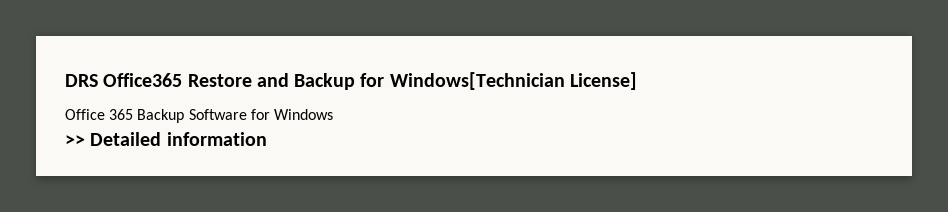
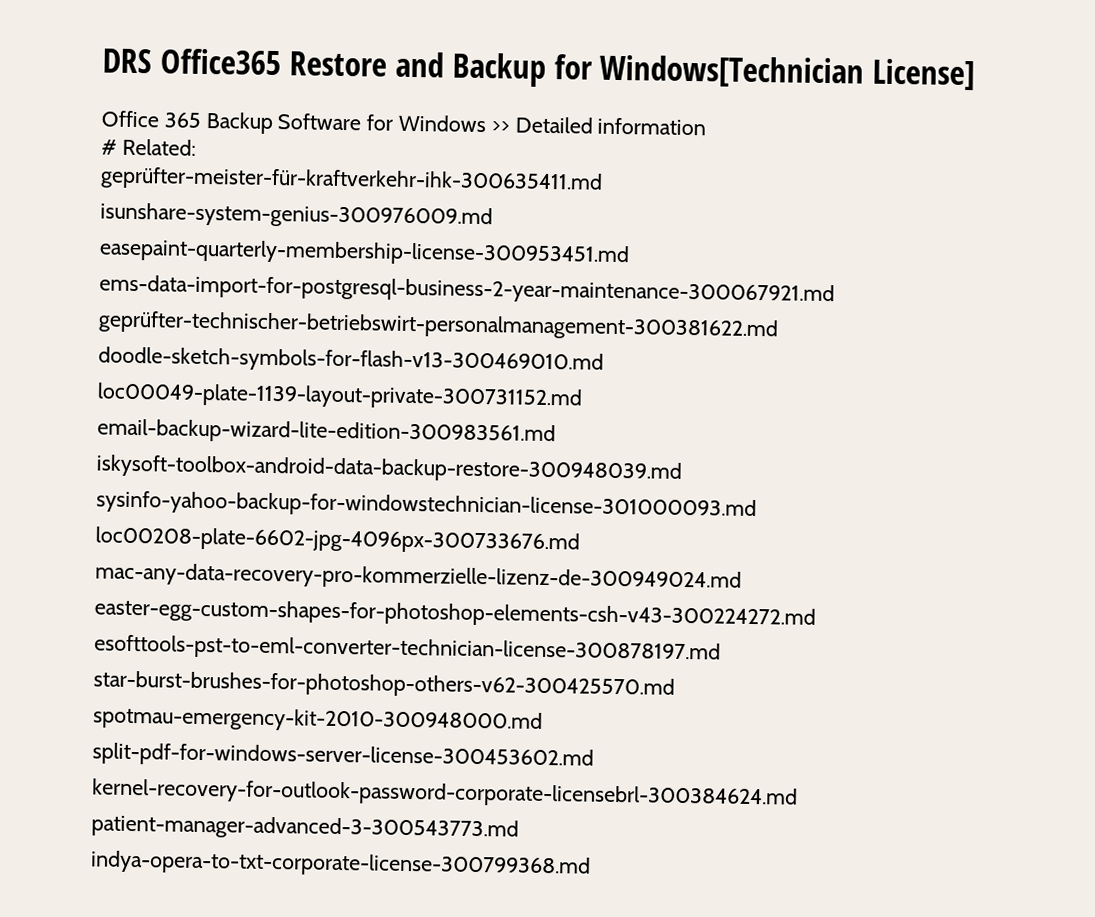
(333, 114) // -> (487, 123) none
(267, 139) none -> [101,138,196,156] [100,166,603,195] [100,202,493,230] [99,238,630,268] [99,274,835,307] [98,310,779,342] [98,346,604,375] [97,382,583,411] [97,418,556,447] [96,454,682,484] [96,490,757,522] [95,526,580,555] [95,562,742,593] [94,598,816,630] [94,634,721,665] [93,670,675,700] [93,706,543,734] [92,742,594,771] [92,778,798,810] [91,814,519,842] [90,850,591,879] // # Related: // geprüfter-meister-für-kraftverkehr-ihk-300635411.md // isunshare-system-genius-300976009.md // easepaint-quarterly-membership-license-300953451.md // ems-data-import-for-postgresql-business-2-year-maintenance-300067921.md // geprüfter-technischer-betriebswirt-personalmanagement-300381622.md // doodle-sketch-symbols-for-flash-v13-300469010.md // loc00049-plate-1139-layout-private-300731152.md // email-backup-wizard-lite-edition-300983561.md // iskysoft-toolbox-android-data-backup-restore-300948039.md // sysinfo-yahoo-backup-for-windowstechnician-license-301000093.md // loc00208-plate-6602-jpg-4096px-300733676.md // mac-any-data-recovery-pro-kommerzielle-lizenz-de-300949024.md // easter-egg-custom-shapes-for-photoshop-elements-csh-v43-300224272.md // esofttools-pst-to-eml-converter-technician-license-300878197.md // star-burst-brushes-for-photoshop-others-v62-300425570.md // spotmau-emergency-kit-2010-300948000.md // split-pdf-for-windows-server-license-300453602.md // kernel-recovery-for-outlook-password-corporate-licensebrl-300384624.md // patient-manager-advanced-3-300543773.md // indya-opera-to-txt-corporate-license-300799368.md

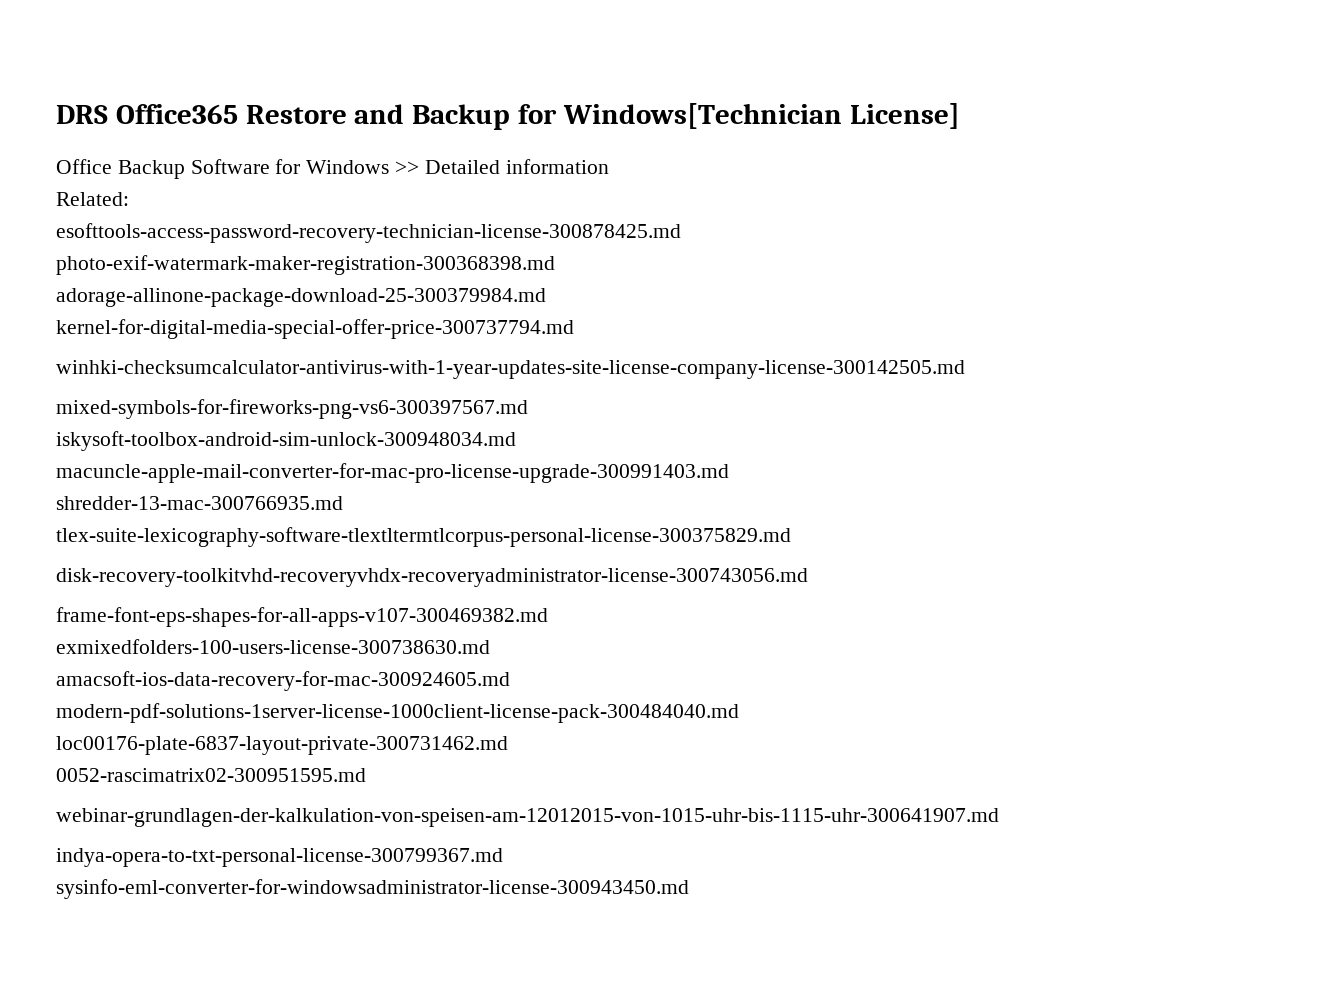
[163,112,201,128] 365 -> (112, 166) none
[101,139,117,155] # -> (609, 166) none
[100,166,603,195] [100,202,493,230] [99,238,630,268] [99,274,835,307] [98,310,779,342] [98,346,604,375] [97,382,583,411] [97,418,556,447] [96,454,682,484] [96,490,757,522] [95,526,580,555] [95,562,742,593] [94,598,816,630] [94,634,721,665] [93,670,675,700] [93,706,543,734] [92,742,594,771] [92,778,798,810] [91,814,519,842] [90,850,591,879] geprüfter-meister-für-kraftverkehr-ihk-300635411.md // isunshare-system-genius-300976009.md // easepaint-quarterly-membership-license-300953451.md // ems-data-import-for-postgresql-business-2-year-maintenance-300067921.md // geprüfter-technischer-betriebswirt-personalmanagement-300381622.md // doodle-sketch-symbols-for-flash-v13-300469010.md // loc00049-plate-1139-layout-private-300731152.md // email-backup-wizard-lite-edition-300983561.md // iskysoft-toolbox-android-data-backup-restore-300948039.md // sysinfo-yahoo-backup-for-windowstechnician-license-301000093.md // loc00208-plate-6602-jpg-4096px-300733676.md // mac-any-data-recovery-pro-kommerzielle-lizenz-de-300949024.md // easter-egg-custom-shapes-for-photoshop-elements-csh-v43-300224272.md // esofttools-pst-to-eml-converter-technician-license-300878197.md // star-burst-brushes-for-photoshop-others-v62-300425570.md // spotmau-emergency-kit-2010-300948000.md // split-pdf-for-windows-server-license-300453602.md // kernel-recovery-for-outlook-password-corporate-licensebrl-300384624.md // patient-manager-advanced-3-300543773.md // indya-opera-to-txt-corporate-license-300799368.md -> [56,223,681,243] [56,255,555,275] [56,288,546,307] [56,319,574,339] [56,360,965,379] [56,399,528,419] [56,431,516,451] [56,463,729,483] [56,496,343,510] [56,527,791,547] [56,568,808,587] [56,607,548,627] [56,639,490,654] [56,671,510,691] [56,703,739,723] [56,736,508,755] [56,768,366,782] [56,808,999,827] [56,848,503,867] [56,879,689,899] esofttools-access-password-recovery-technician-license-300878425.md // photo-exif-watermark-maker-registration-300368398.md // adorage-allinone-package-download-25-300379984.md // kernel-for-digital-media-special-offer-price-300737794.md // winhki-checksumcalculator-antivirus-with-1-year-updates-site-license-company-license-300142505.md // mixed-symbols-for-fireworks-png-vs6-300397567.md // iskysoft-toolbox-android-sim-unlock-300948034.md // macuncle-apple-mail-converter-for-mac-pro-license-upgrade-300991403.md // shredder-13-mac-300766935.md // tlex-suite-lexicography-software-tlextltermtlcorpus-personal-license-300375829.md // disk-recovery-toolkitvhd-recoveryvhdx-recoveryadministrator-license-300743056.md // frame-font-eps-shapes-for-all-apps-v107-300469382.md // exmixedfolders-100-users-license-300738630.md // amacsoft-ios-data-recovery-for-mac-300924605.md // modern-pdf-solutions-1server-license-1000client-license-pack-300484040.md // loc00176-plate-6837-layout-private-300731462.md // 0052-rascimatrix02-300951595.md // webinar-grundlagen-der-kalkulation-von-speisen-am-12012015-von-1015-uhr-bis-1115-uhr-300641907.md // indya-opera-to-txt-personal-license-300799367.md // sysinfo-eml-converter-for-windowsadministrator-license-300943450.md

